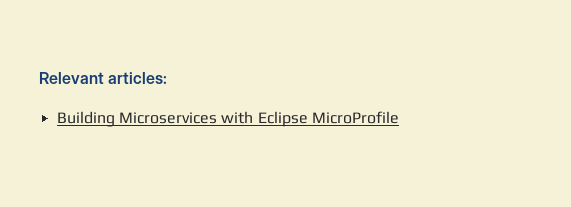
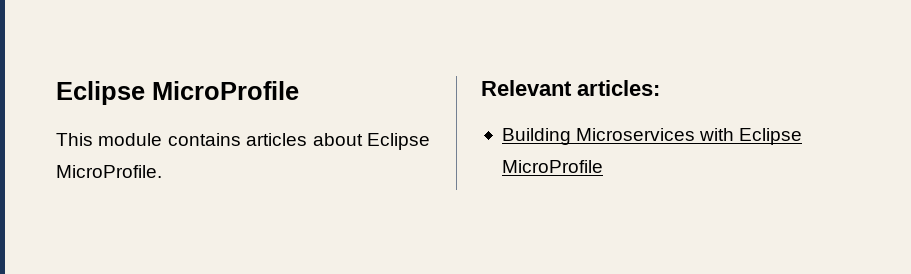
(39, 78) none -> [56,81,299,105] [56,133,430,150] [56,165,162,178] Eclipse MicroProfile // This module contains articles about Eclipse MicroProfile. //

